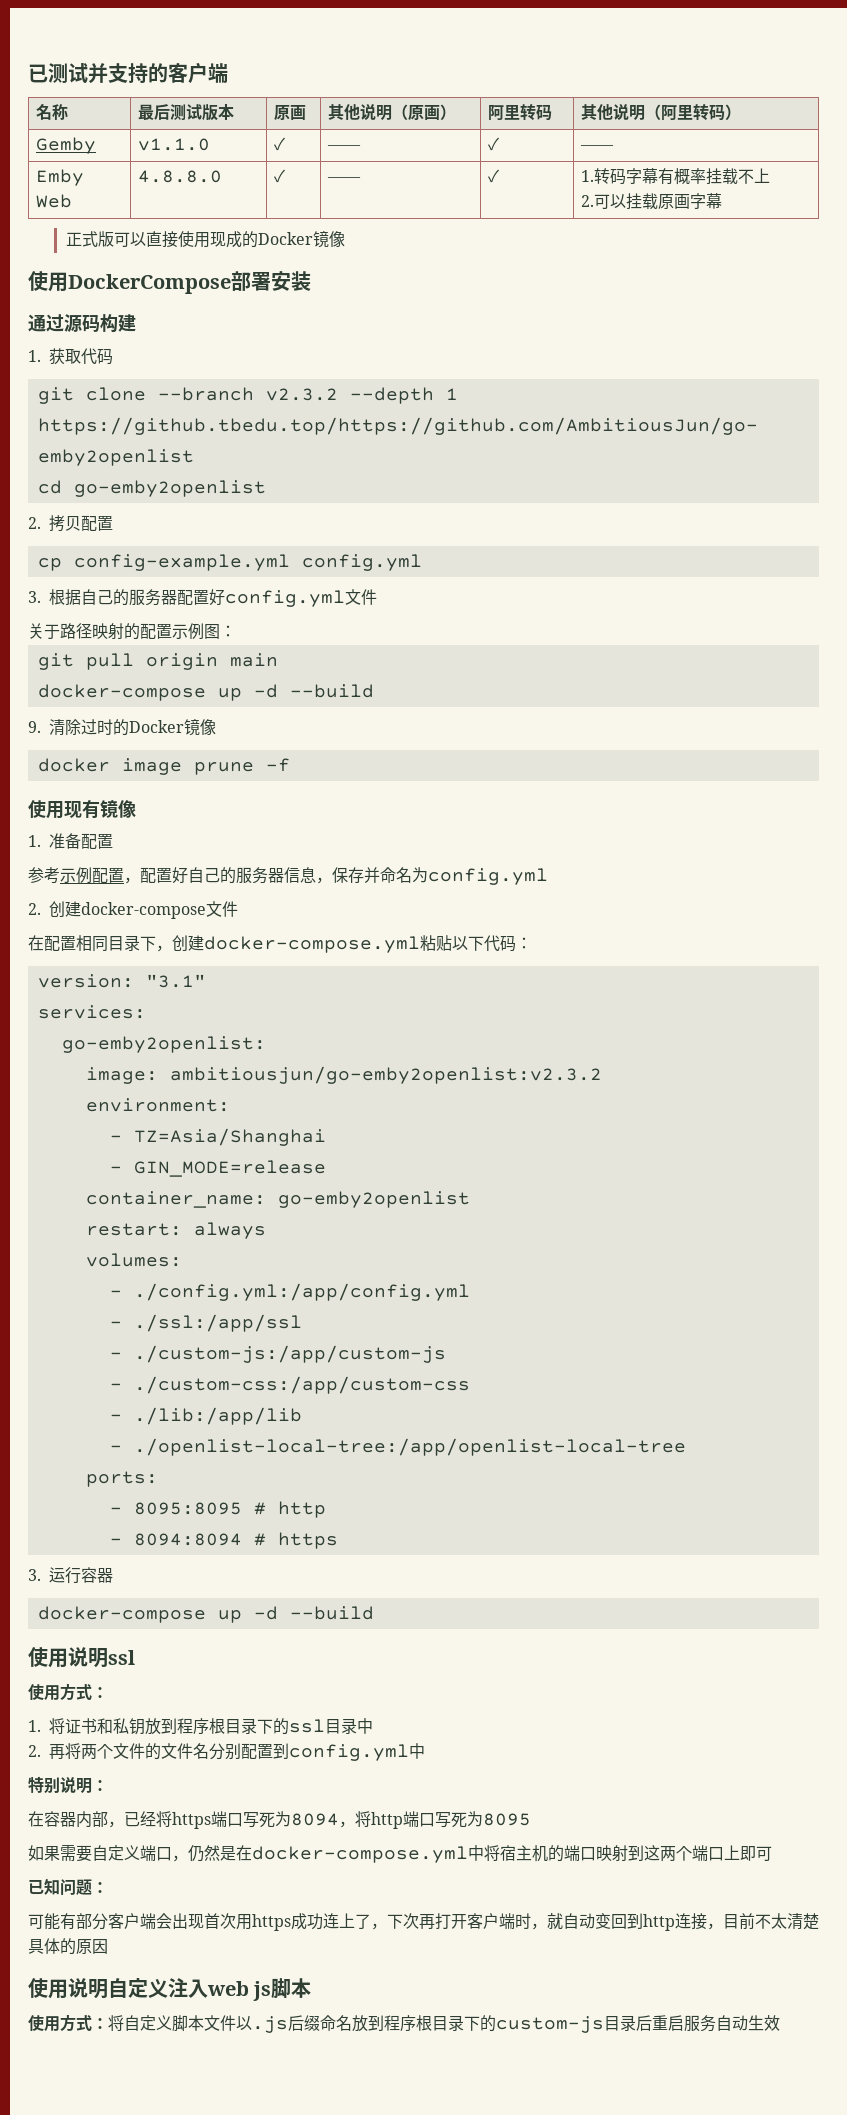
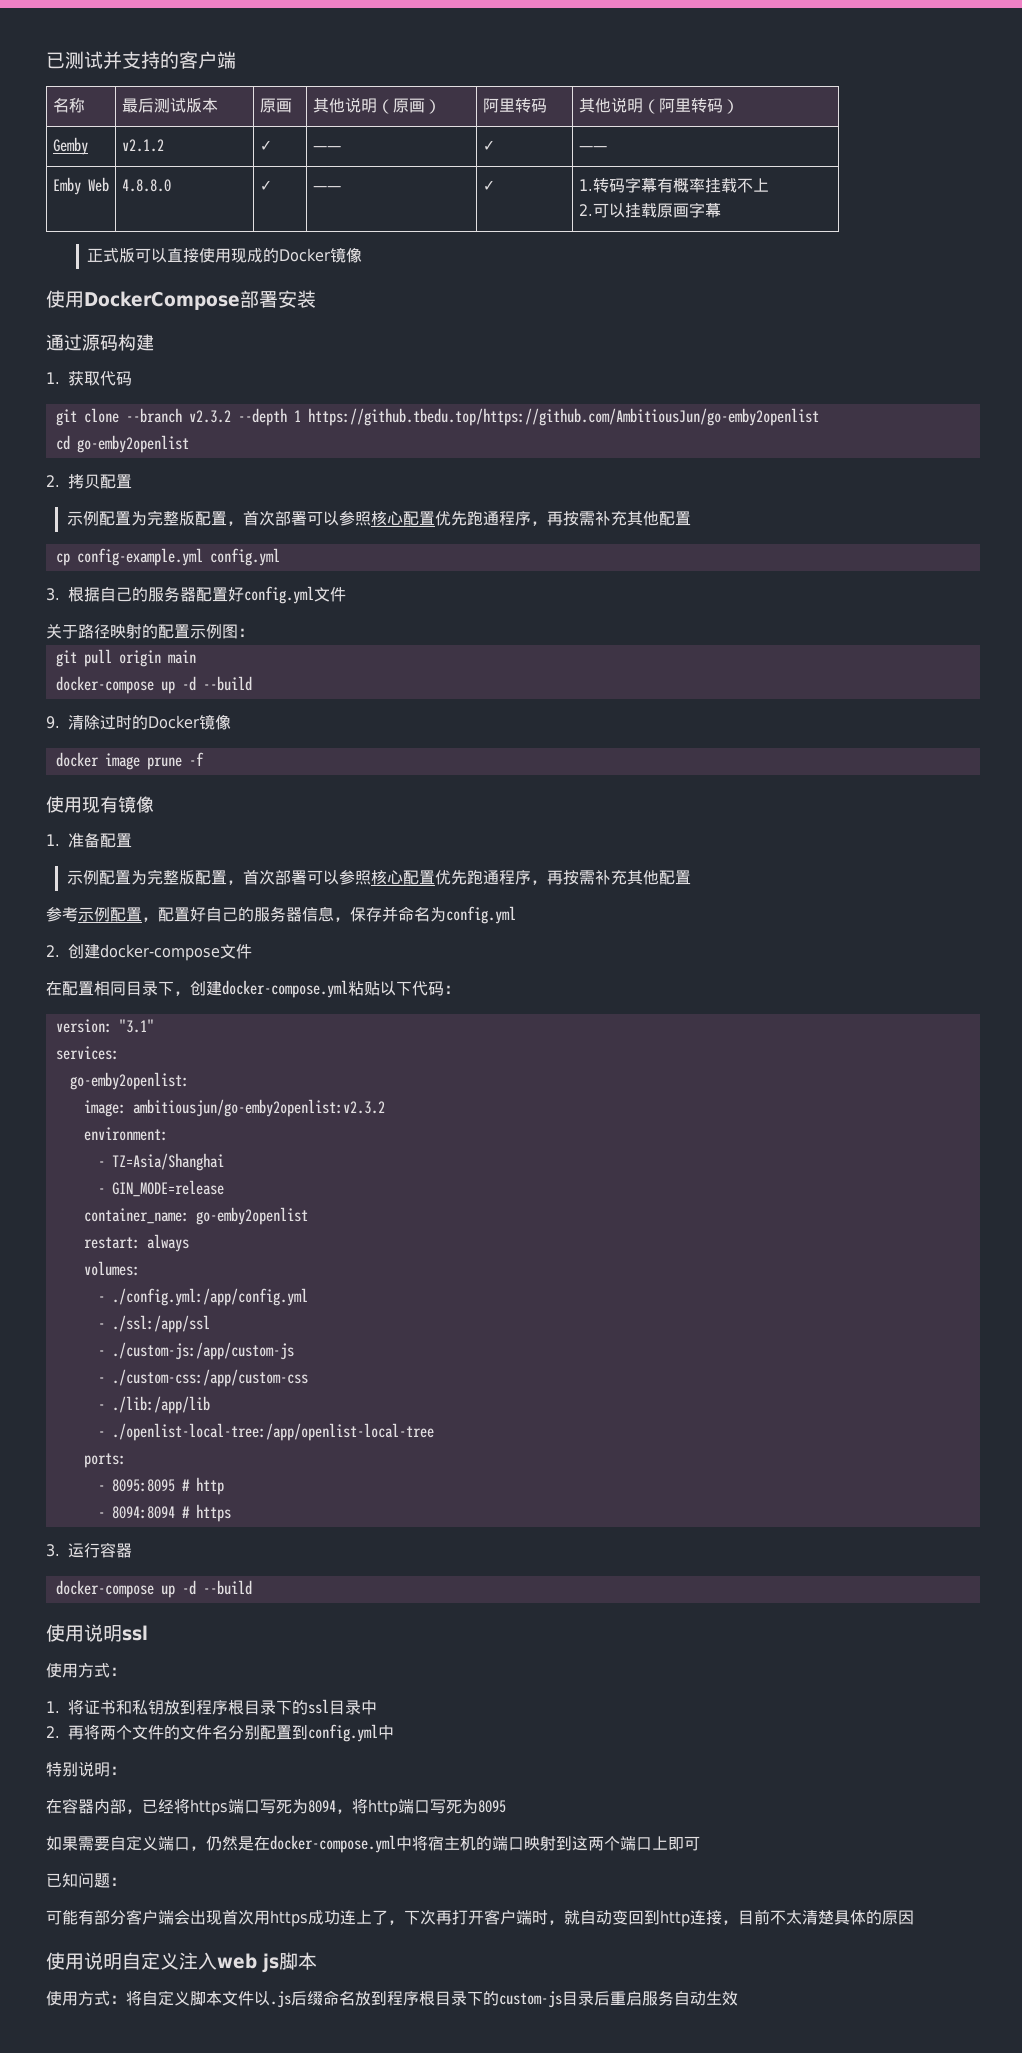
[138,138,211,151] v1.1.0 -> [121,139,164,152] v2.1.2
(113, 523) none -> [66,510,691,526] // 示例配置为完整版配置，首次部署可以参照核心配置优先跑通程序，再按需补充其他配置
(113, 841) none -> [66,869,691,885] // 示例配置为完整版配置，首次部署可以参照核心配置优先跑通程序，再按需补充其他配置

